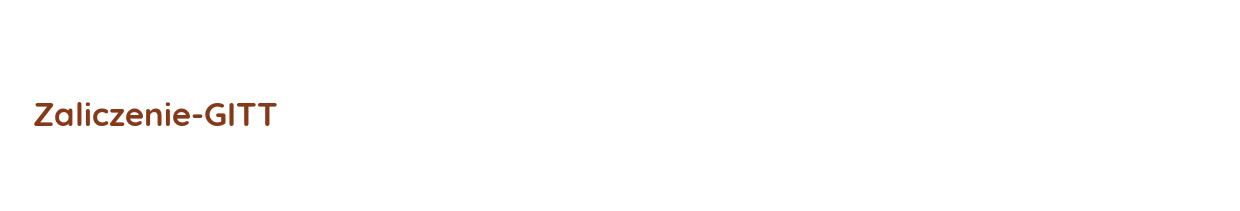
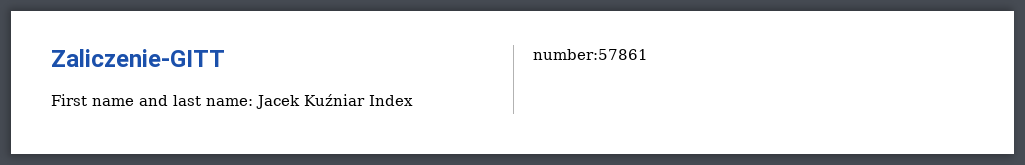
(278, 114) none -> [51,94,413,109] [533,49,648,60] // First name and last name: Jacek Kuźniar Index number:57861

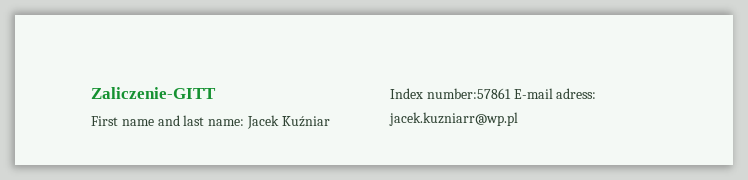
(648, 54) none -> [513,88,597,99] [389,112,518,126] E-mail adress: jacek.kuzniarr@wp.pl

